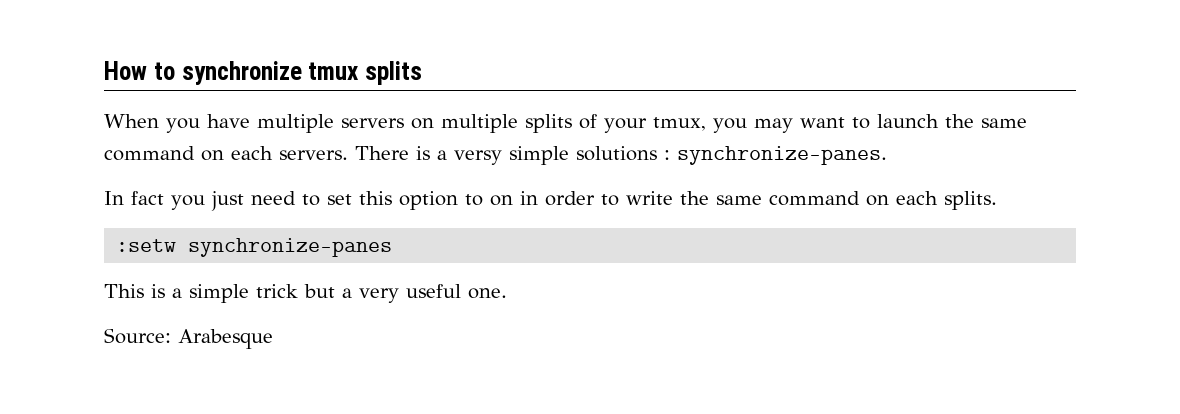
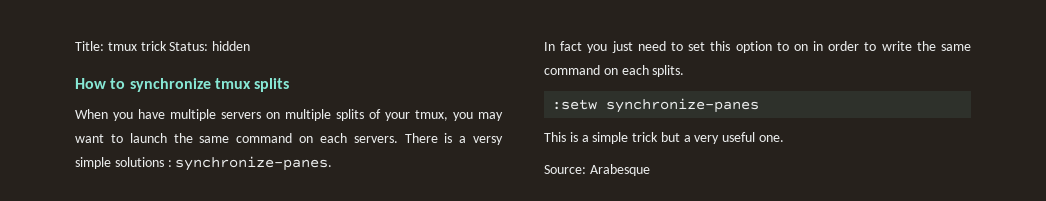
(104, 70) none -> [75,41,251,51] Title: tmux trick Status: hidden //

